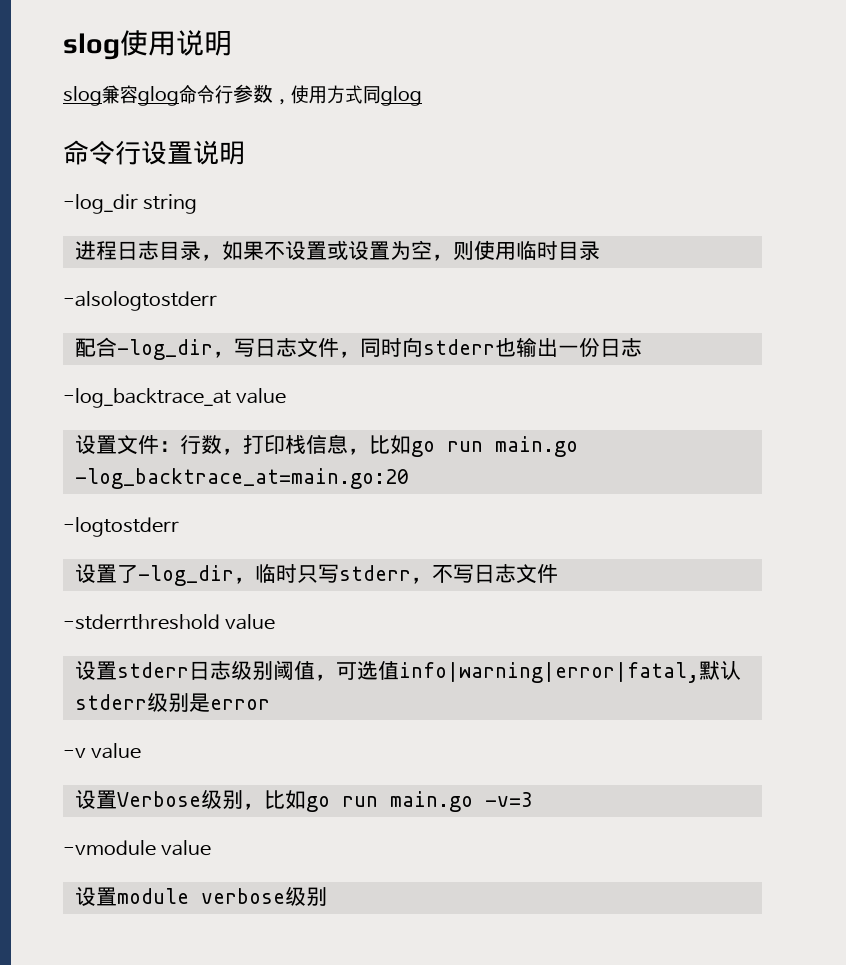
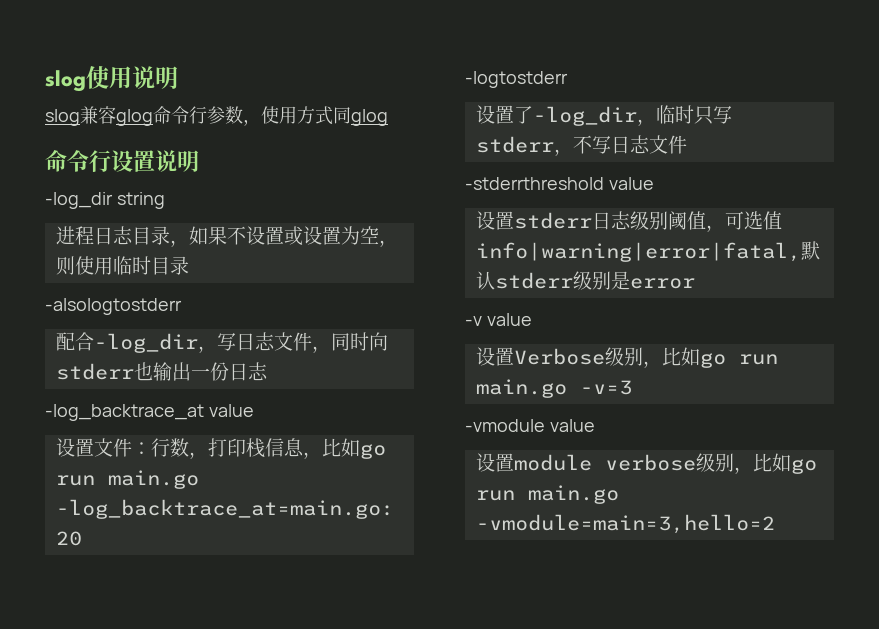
(327, 896) none -> [733,453,817,474] [475,485,619,504] [475,514,775,534] ，比如go run main.go -vmodule=main=3,hello=2

